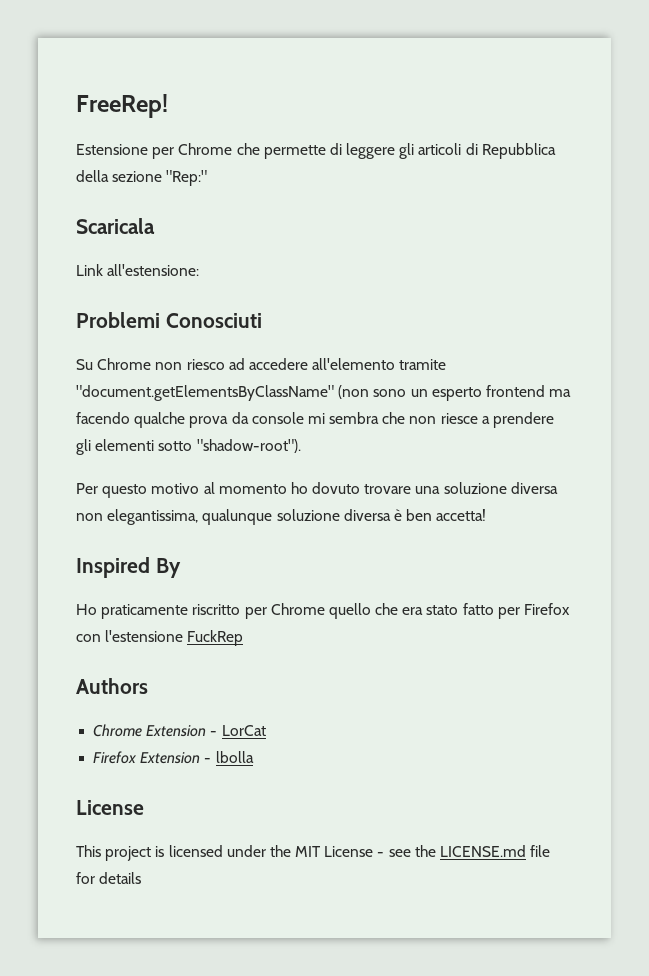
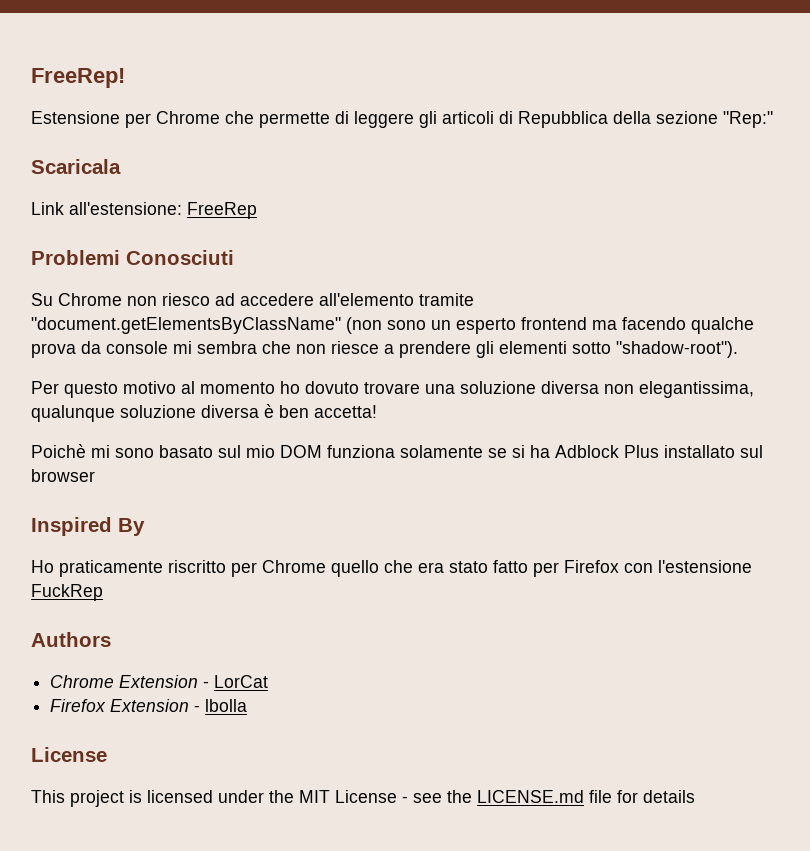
(200, 270) none -> [187,202,257,219] FreeRep
(487, 515) none -> [31,444,763,458] [31,469,95,482] // Poichè mi sono basato sul mio DOM funziona solamente se si ha Adblock Plus installato sul browser

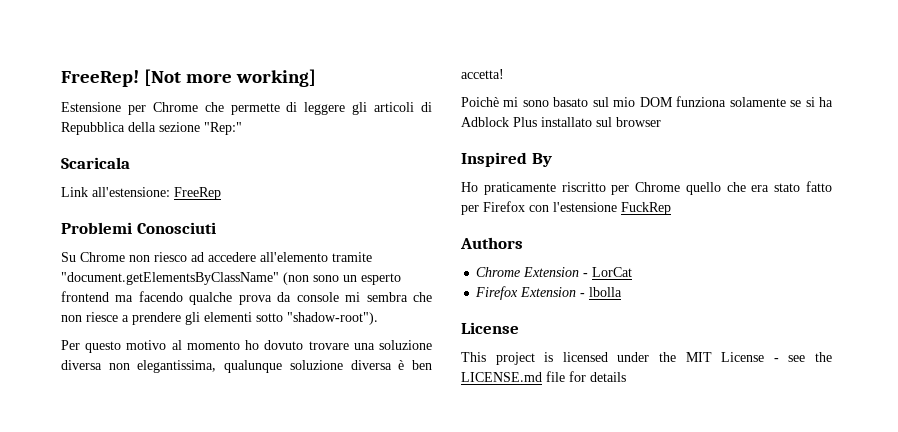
(125, 78) none -> [144,69,317,87] [Not more working]

